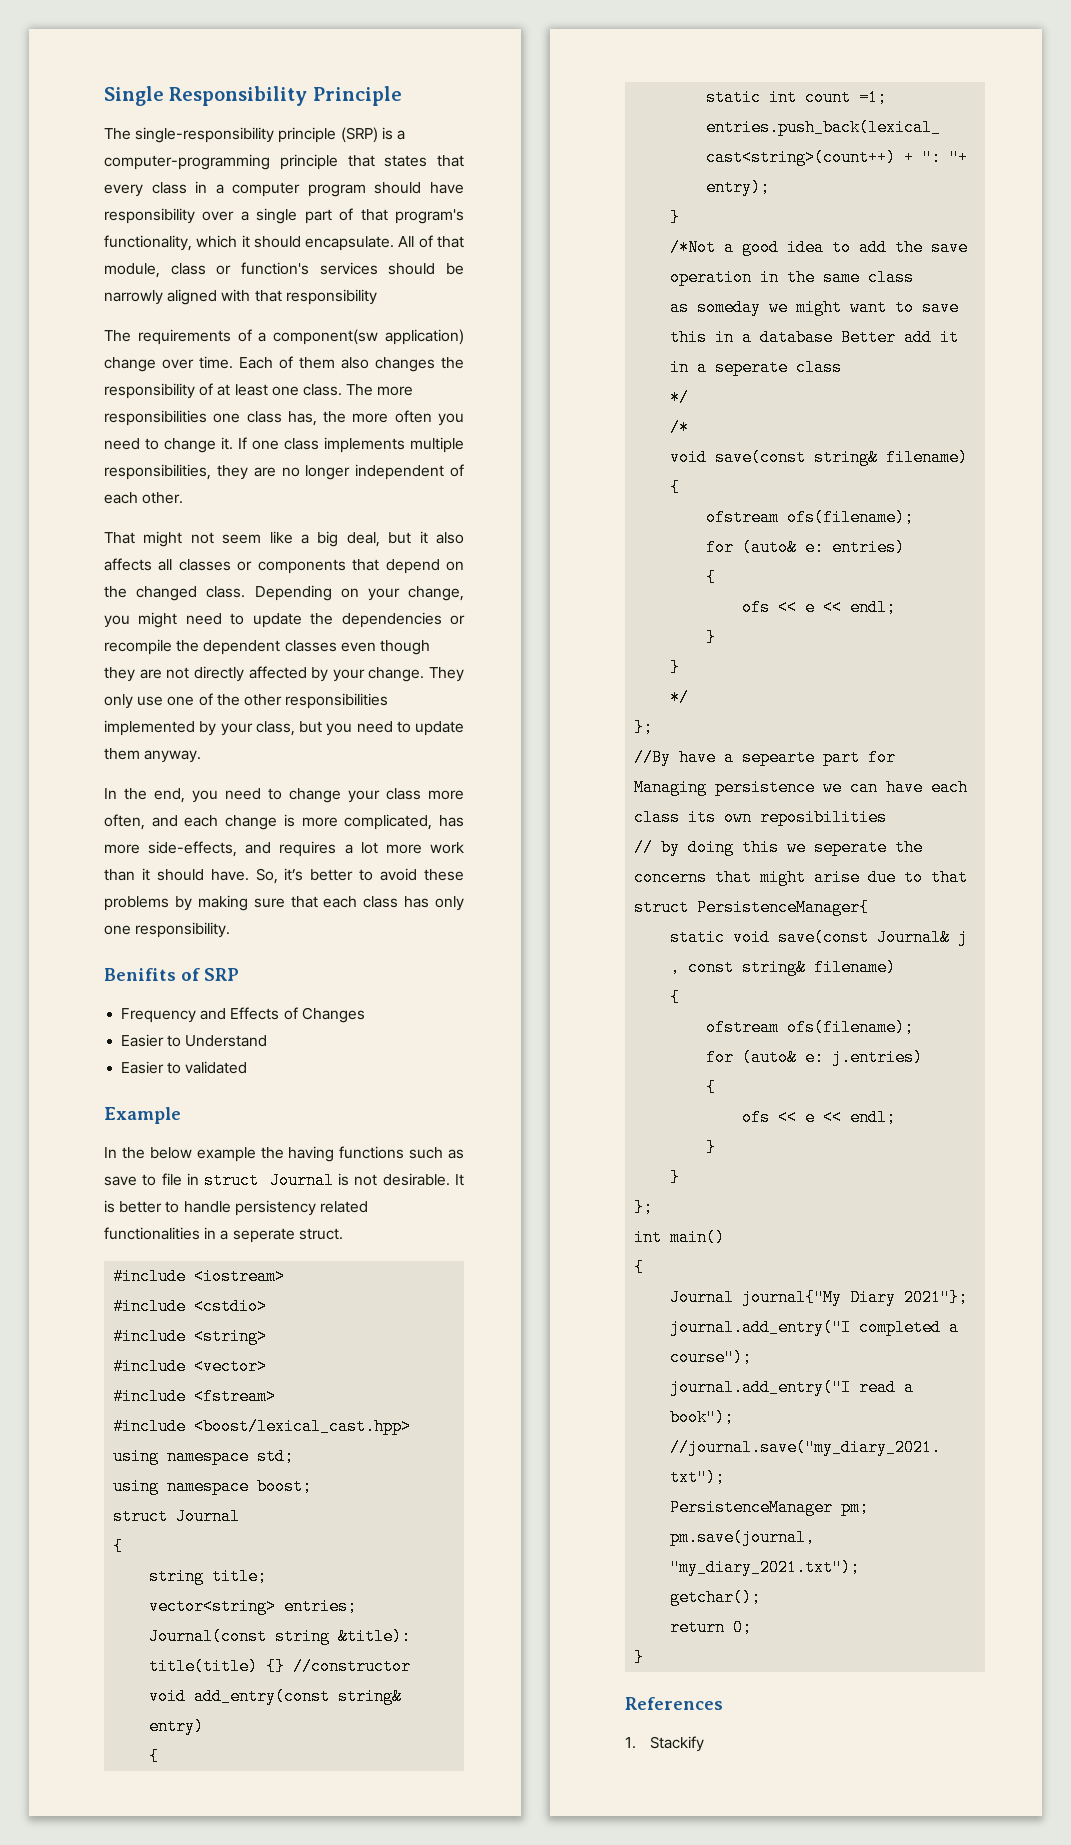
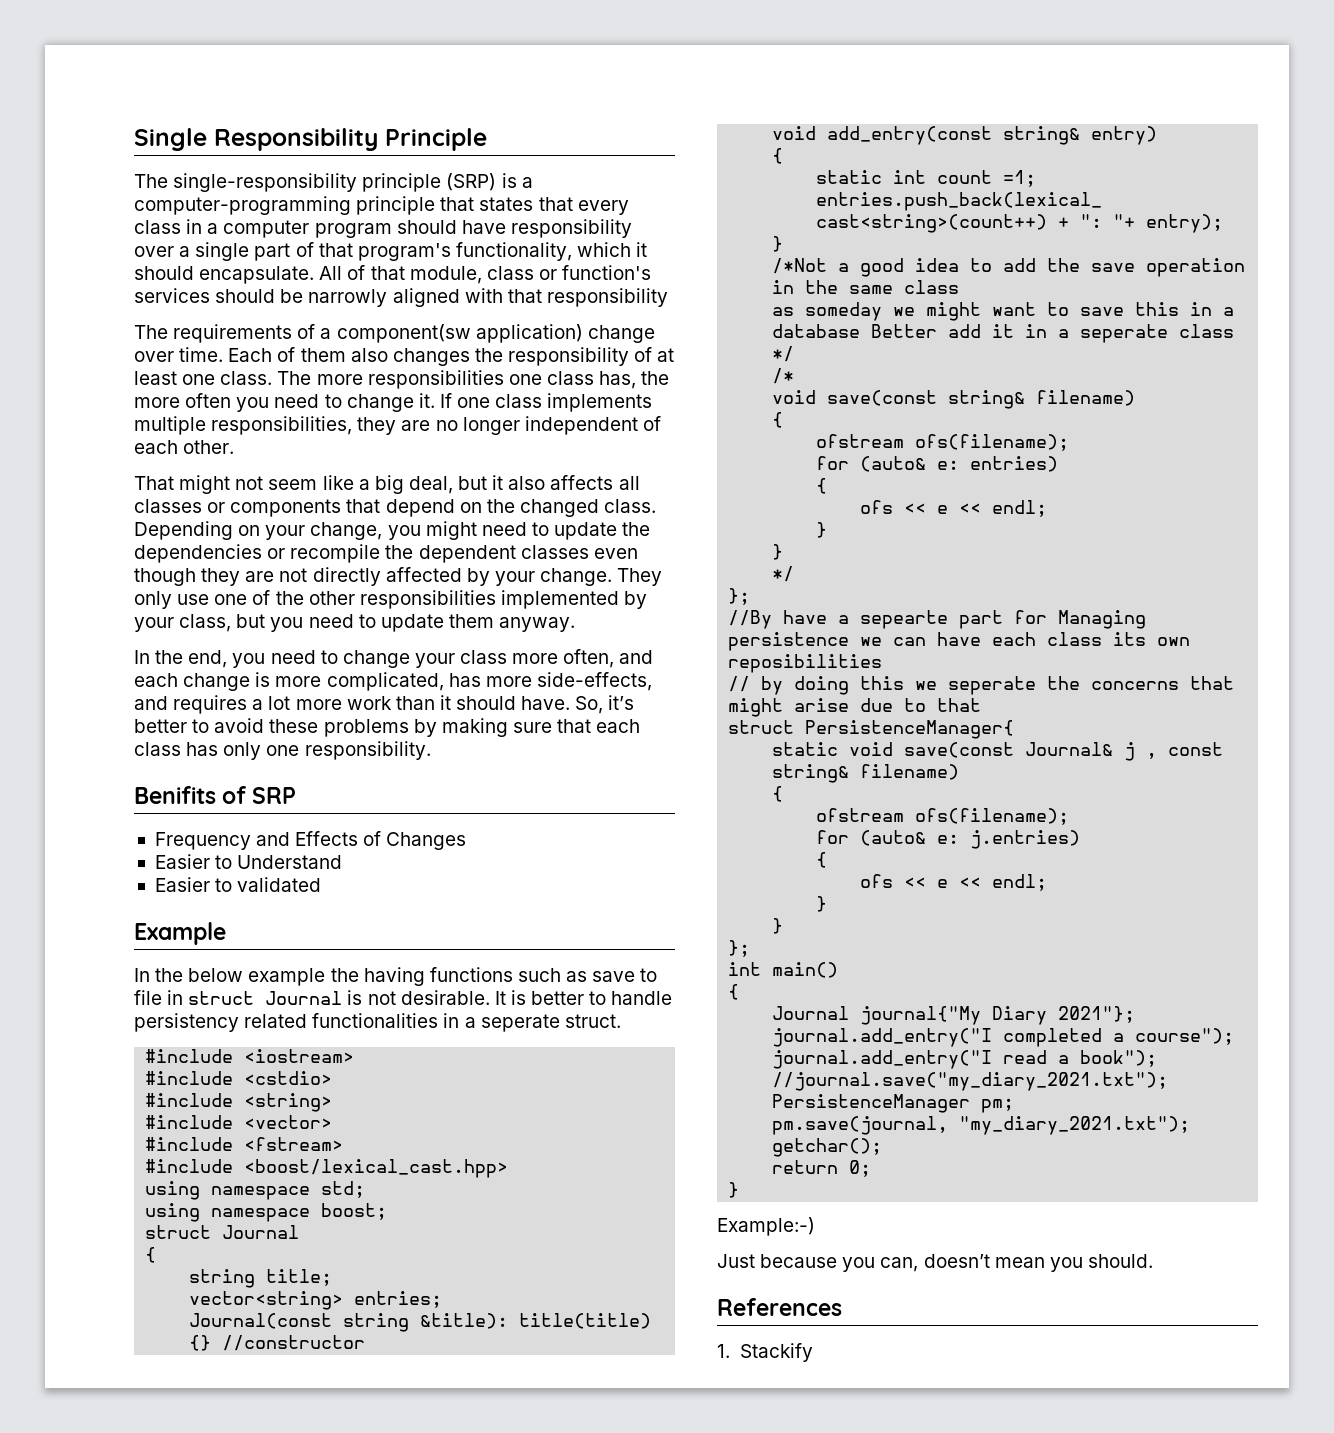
(645, 1657) none -> [717,1217,815,1236] [717,1254,1153,1272] // Example:-) // Just because you can, doesn’t mean you should.

